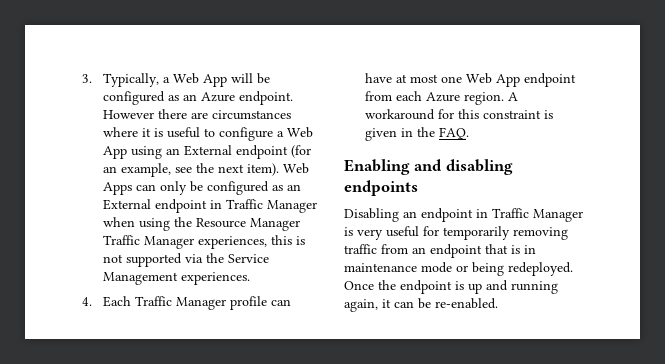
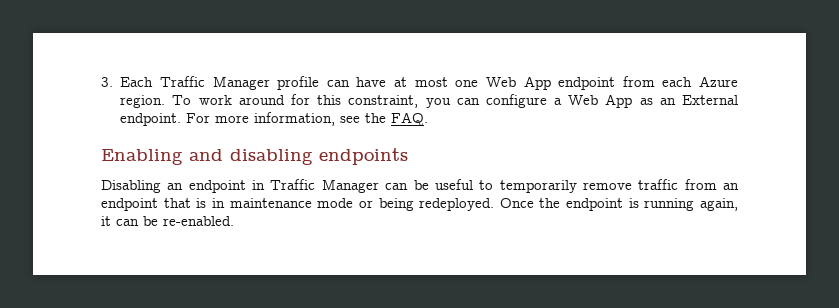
[102,73,270,87] [102,91,293,105] [102,109,291,120] [102,127,313,141] [102,145,311,159] [102,163,309,177] [102,181,301,195] [102,199,317,213] [102,217,300,231] [102,235,305,249] [102,253,269,267] [102,272,250,285] [82,297,92,306] Typically, a Web App will be configured as an Azure endpoint. However there are circumstances where it is useful to configure a Web App using an External endpoint (for an example, see the next item). Web Apps can only be configured as an External endpoint in Traffic Manager when using the Resource Manager Traffic Manager experiences, this is not supported via the Service Management experiences. // 4. -> (113, 82) none
[507,92,518,101] [364,109,553,120] [364,128,413,141] A workaround for this constraint is given in -> [172,94,738,108] [120,112,361,126] To work around for this constraint, you can configure a Web App as an External endpoint. For more information, see
[344,226,568,240] is very useful for temporarily removing -> [385,179,632,193] can be useful to temporarily remove
[468,280,508,294] up and -> (639, 203) none

